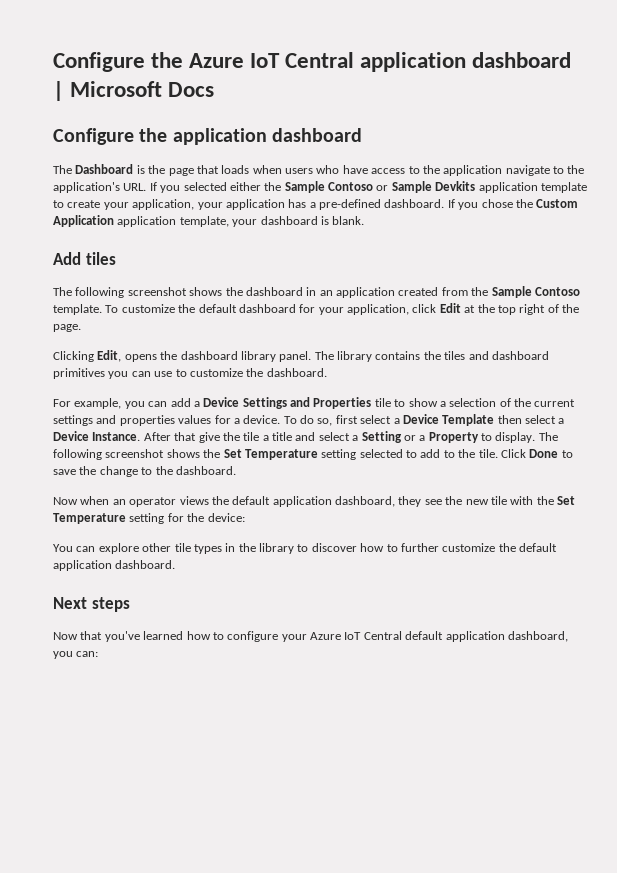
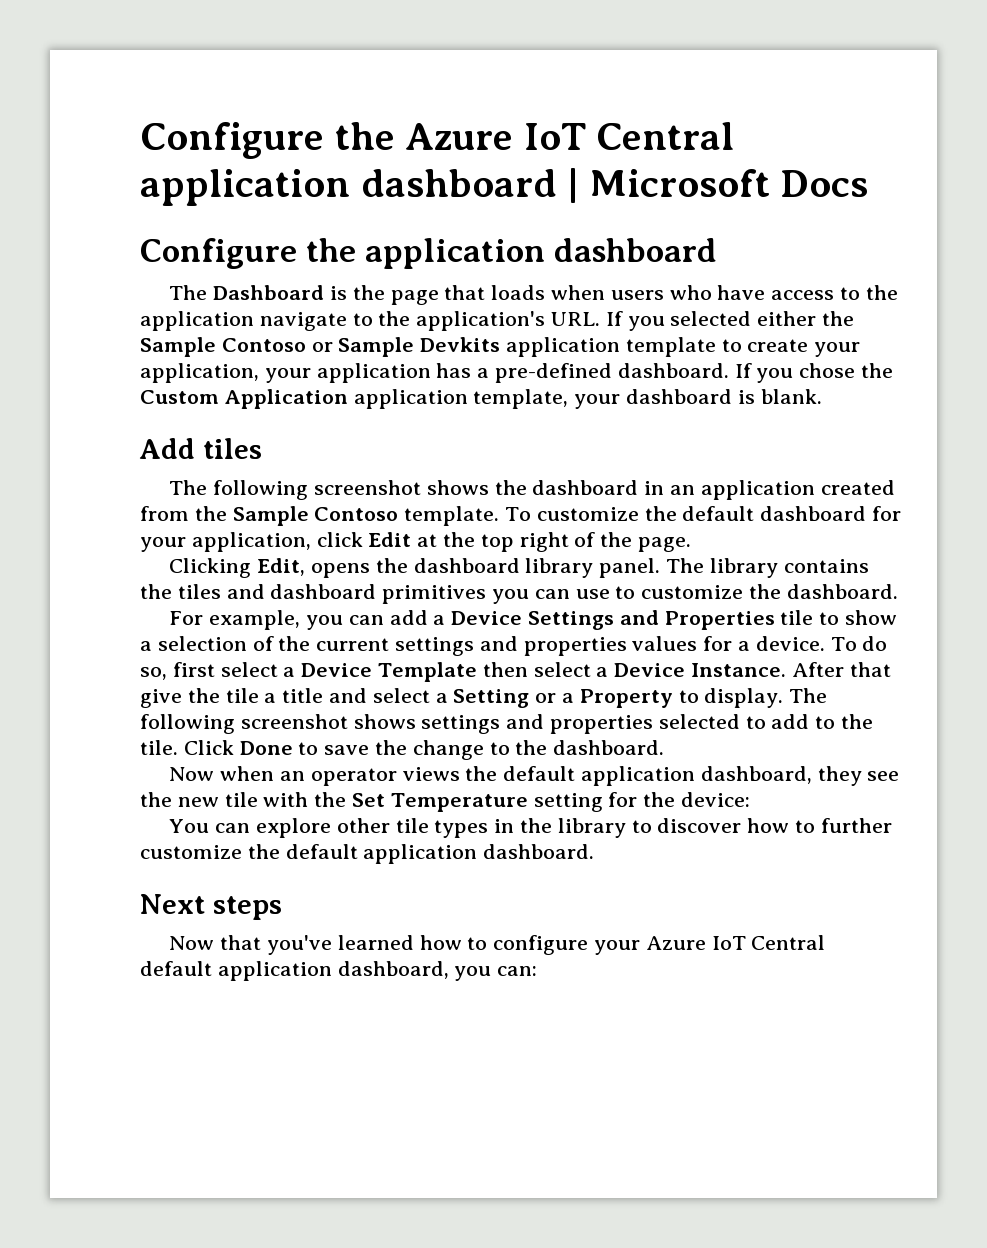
[203,449,357,460] the Set Temperature setting -> [421,714,654,734] settings and properties

